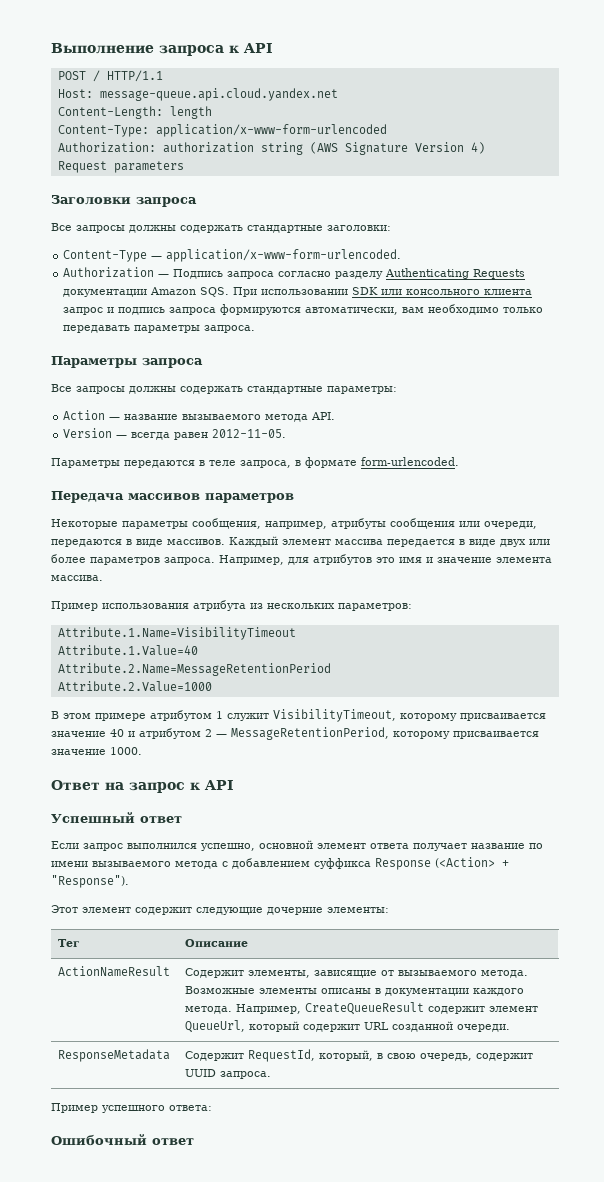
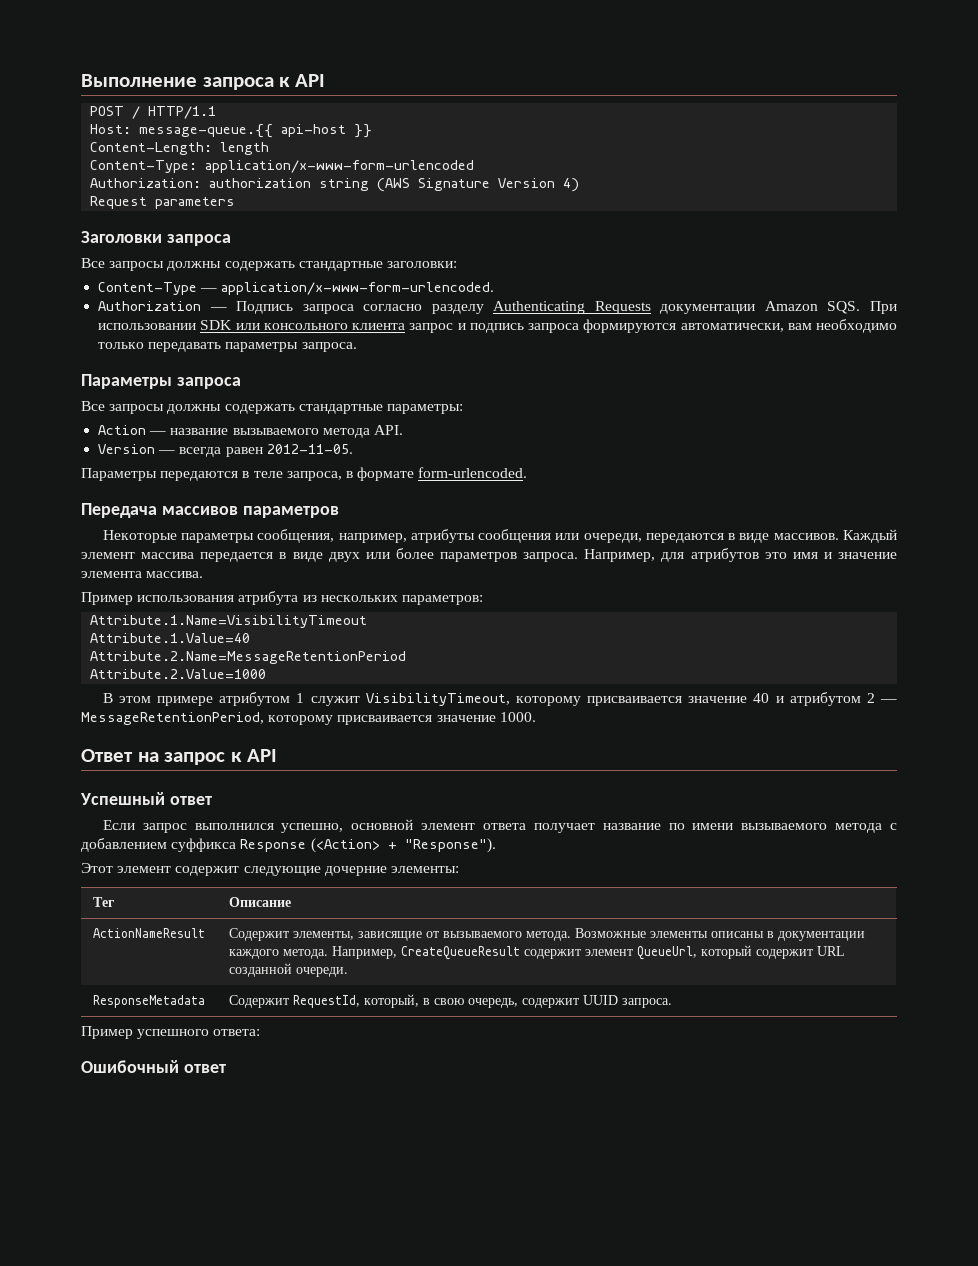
[99,88,338,101] message-queue.api.cloud.yandex.net -> [139,124,373,138] message-queue.{{ api-host }}

